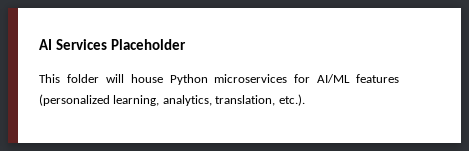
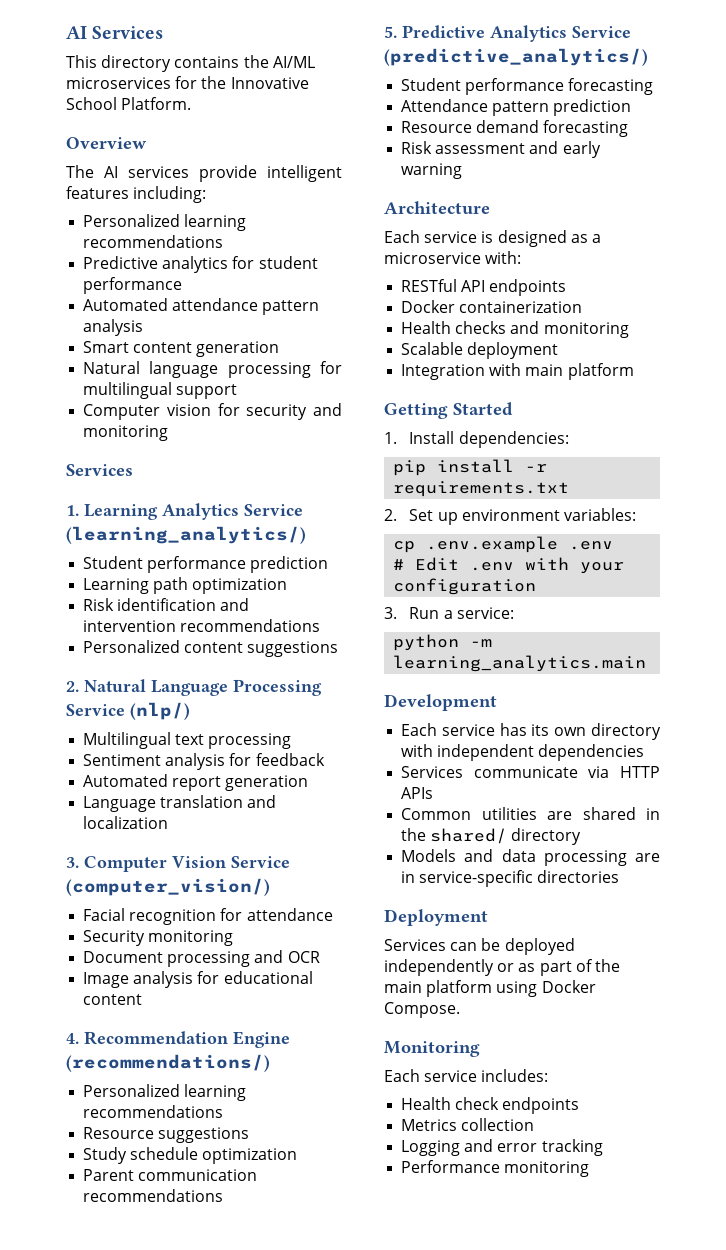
[110,39,186,50] Placeholder -> (164, 32) none
[66,74,399,85] [39,94,305,106] folder will house Python microservices for AI/ML features (personalized learning, analytics, translation, etc.). -> [101,55,315,72] [66,76,309,89] [66,97,192,110] [66,137,147,149] [66,165,342,182] [66,186,207,203] [83,214,247,231] [83,235,224,248] [83,256,318,273] [83,277,183,294] [83,298,320,315] [83,319,144,336] [83,341,280,357] [83,361,342,378] [83,382,238,399] [83,403,342,420] [83,425,169,441] [66,464,133,476] [66,503,303,520] [66,526,306,544] [83,556,329,573] [83,577,288,594] [83,598,250,611] [83,619,321,632] [83,640,339,657] [66,679,322,696] [66,702,190,720] [83,732,292,749] [83,753,325,770] [83,774,309,791] [83,795,277,812] [83,816,169,829] [66,856,290,872] [66,878,270,896] [83,908,333,925] [83,930,234,946] [83,950,320,967] [83,971,313,988] [83,994,143,1005] [66,1031,290,1048] [66,1054,270,1072] [83,1084,247,1101] [83,1105,224,1118] [83,1127,250,1143] [83,1147,298,1164] [83,1169,258,1181] [83,1189,224,1202] [384,25,631,42] [384,48,648,66] [401,78,654,95] [401,99,632,116] [401,120,629,137] [401,141,601,158] [401,163,463,179] [384,201,490,215] [384,230,601,247] [384,251,522,264] [401,279,567,296] [401,300,583,313] [401,321,629,338] [401,342,559,359] [401,363,634,380] [384,402,513,419] [384,431,569,448] [393,459,548,476] [393,481,570,497] [384,508,636,525] [393,536,614,553] [393,557,625,574] [393,578,537,595] [384,607,514,619] [393,634,493,651] [393,655,647,672] [384,694,497,711] [401,723,661,740] [401,744,645,761] [401,766,660,778] [401,787,434,799] [401,807,660,820] [401,828,582,845] [401,849,660,866] [401,870,620,887] [384,909,488,926] [384,938,575,955] [384,959,620,976] [384,980,596,997] [384,1002,460,1018] [384,1041,480,1057] [384,1069,549,1082] [401,1097,580,1114] [401,1118,535,1131] [401,1139,603,1156] [401,1160,590,1177] directory contains the AI/ML microservices for the Innovative School Platform. // Overview // The AI services provide intelligent features including: // Personalized learning recommendations // Predictive analytics for student performance // Automated attendance pattern analysis // Smart content generation // Natural language processing for multilingual support // Computer vision for security and monitoring // Services // 1. Learning Analytics Service (learning_analytics/) // Student performance prediction // Learning path optimization // Risk identification and intervention recommendations // Personalized content suggestions // 2. Natural Language Processing Service (nlp/) // Multilingual text processing // Sentiment analysis for feedback // Automated report generation // Language translation and localization // 3. Computer Vision Service (computer_vision/) // Facial recognition for attendance // Security monitoring // Document processing and OCR // Image analysis for educational content // 4. Recommendation Engine (recommendations/) // Personalized learning recommendations // Resource suggestions // Study schedule optimization // Parent communication recommendations // 5. Predictive Analytics Service (predictive_analytics/) // Student performance forecasting // Attendance pattern prediction // Resource demand forecasting // Risk assessment and early warning // Architecture // Each service is designed as a microservice with: // RESTful API endpoints // Docker containerization // Health checks and monitoring // Scalable deployment // Integration with main platform // Getting Started // 1. Install dependencies: // pip install -r requirements.txt // 2. Set up environment variables: // cp .env.example .env // # Edit .env with your configuration // 3. Run a service: // python -m learning_analytics.main // Development // Each service has its own directory with independent dependencies // Services communicate via HTTP APIs // Common utilities are shared in the shared/ directory // Models and data processing are in service-specific directories // Deployment // Services can be deployed independently or as part of the main platform using Docker Compose. // Monitoring // Each service includes: // Health check endpoints // Metrics collection // Logging and error tracking // Performance monitoring

